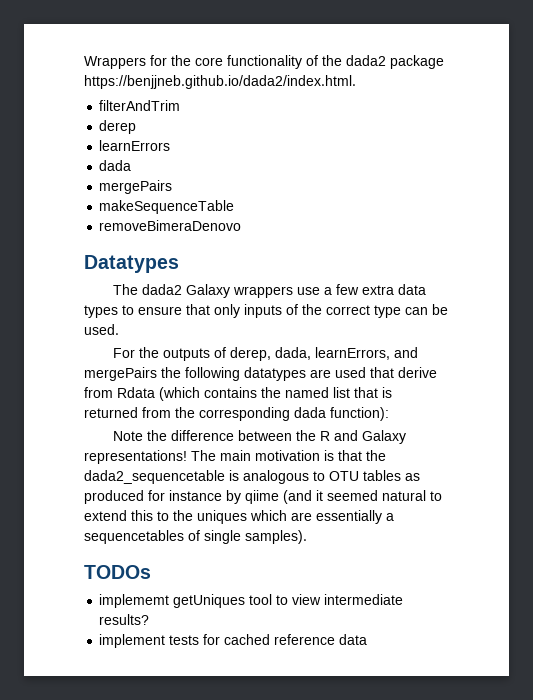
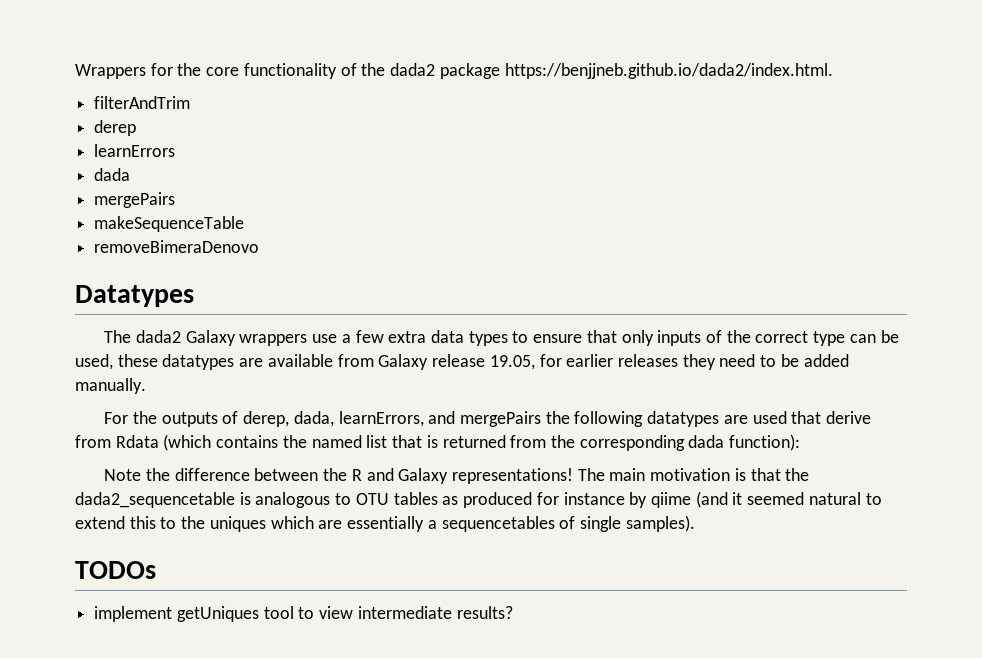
[84,324,119,335] used. -> [75,354,849,370] [75,378,146,394] used, these datatypes are available from Galaxy release 19.05, for earlier releases they need to be added manually.
[99,594,170,608] implememt -> [94,606,173,622] implement
[99,634,368,648] // implement tests for cached reference data -> (513, 612) none

